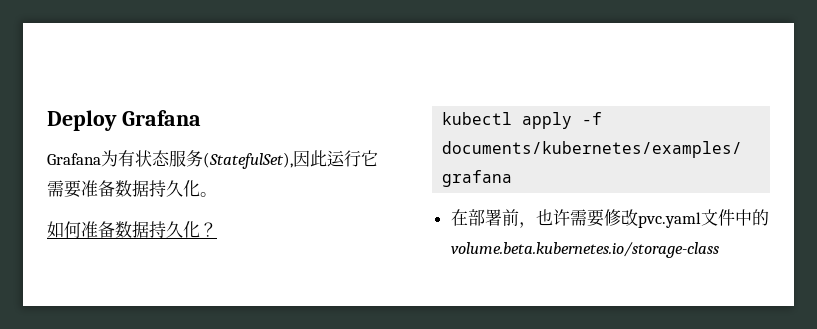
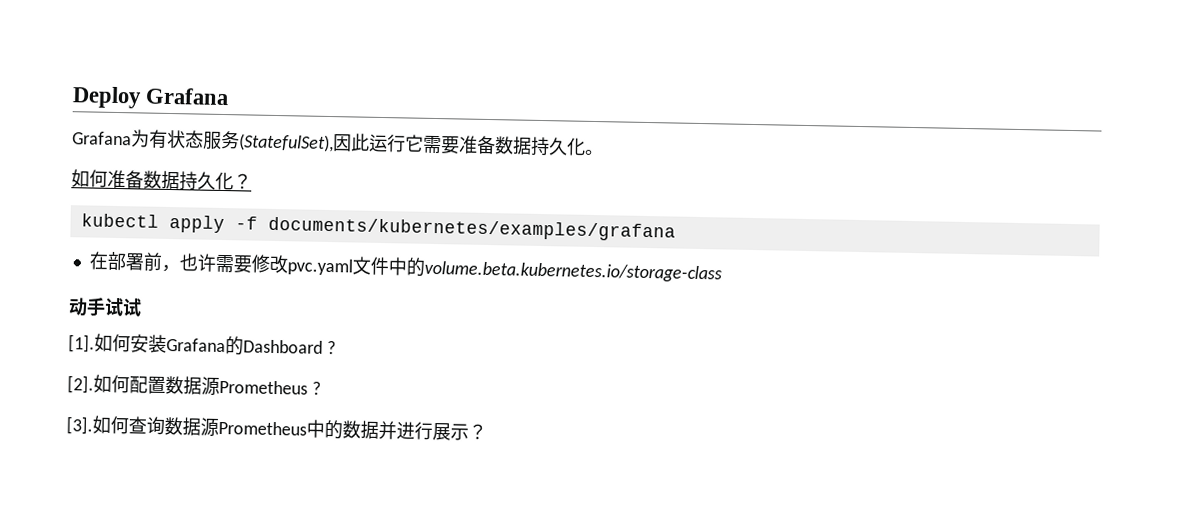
(719, 250) none -> [68,297,142,317] [68,333,336,356] [67,374,321,396] [66,415,487,441] // 动手试试 // [1].如何安装Grafana的Dashboard ? // [2].如何配置数据源Prometheus ? // [3].如何查询数据源Prometheus中的数据并进行展示？

